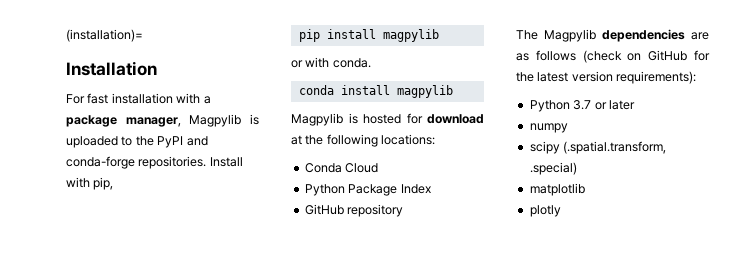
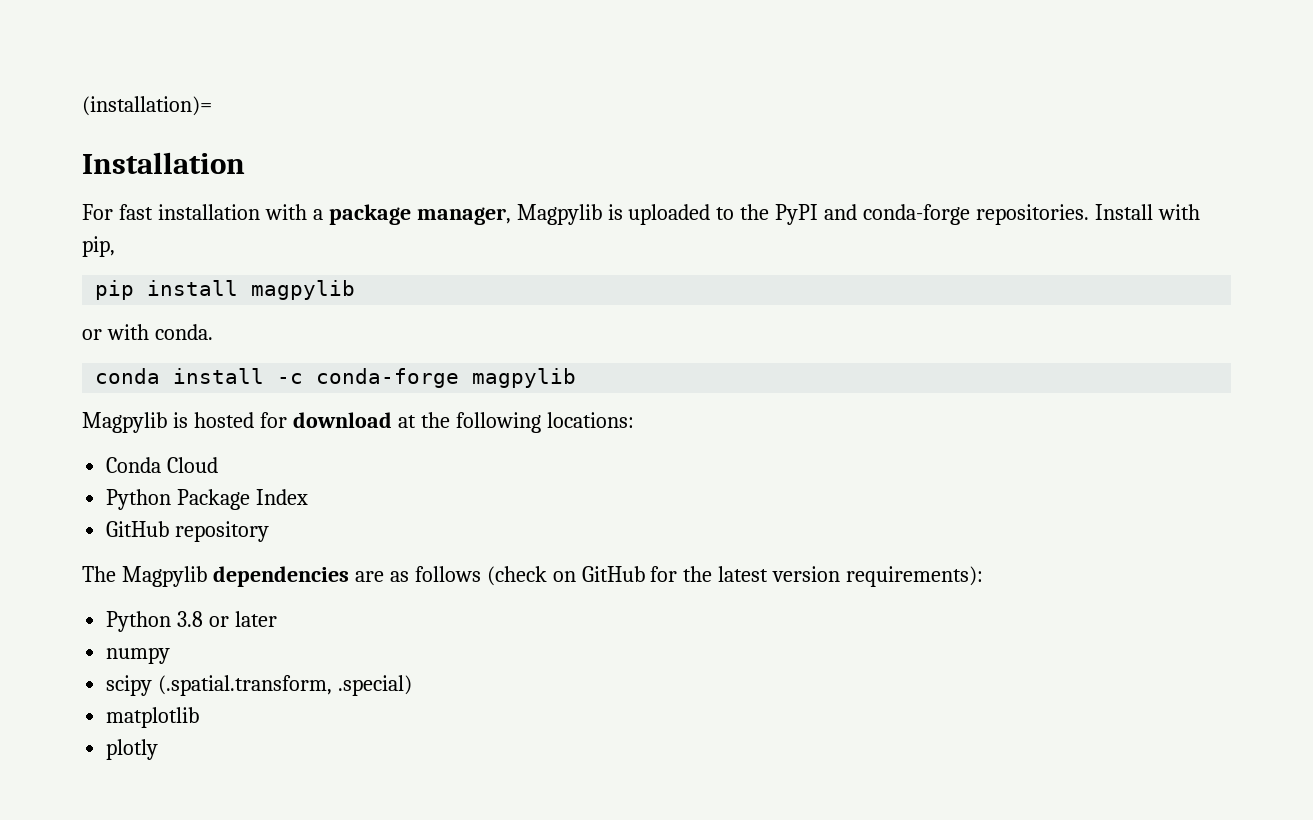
(390, 90) none -> [277,368,460,388] -c conda-forge
[573,100,592,110] 3.7 -> [177,611,204,627] 3.8

